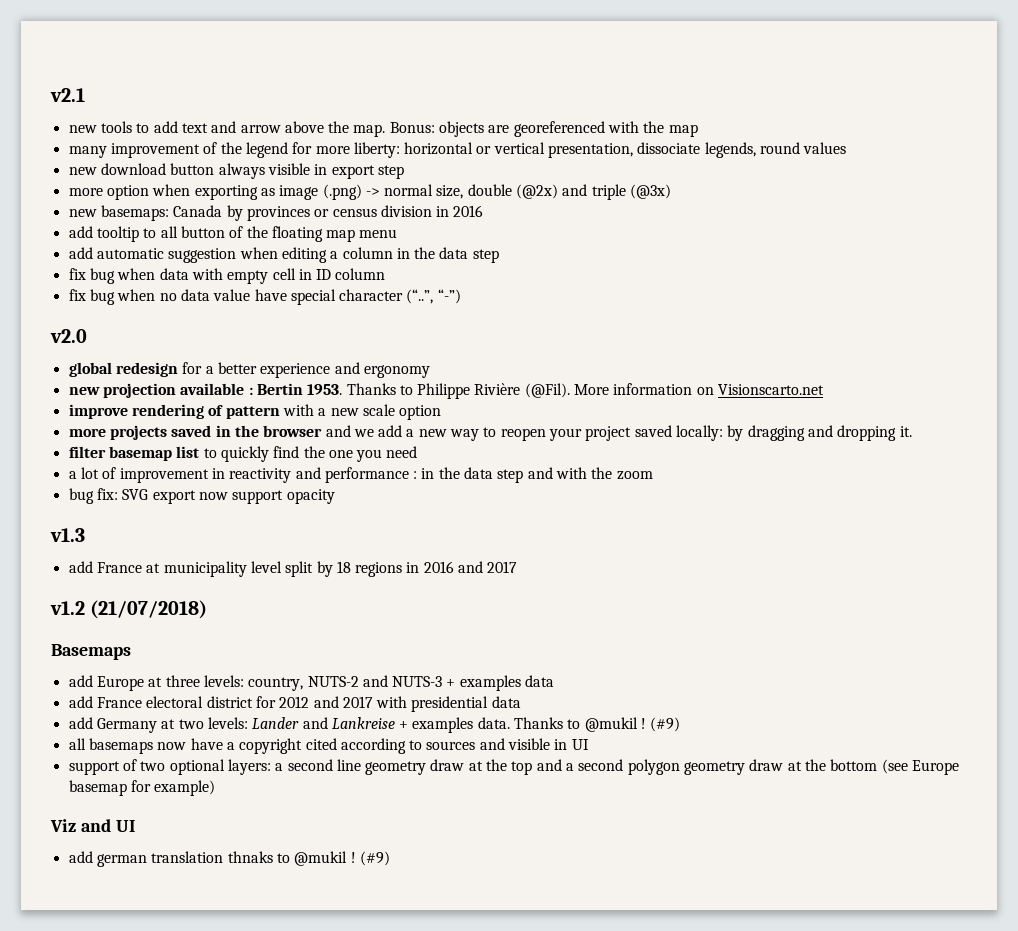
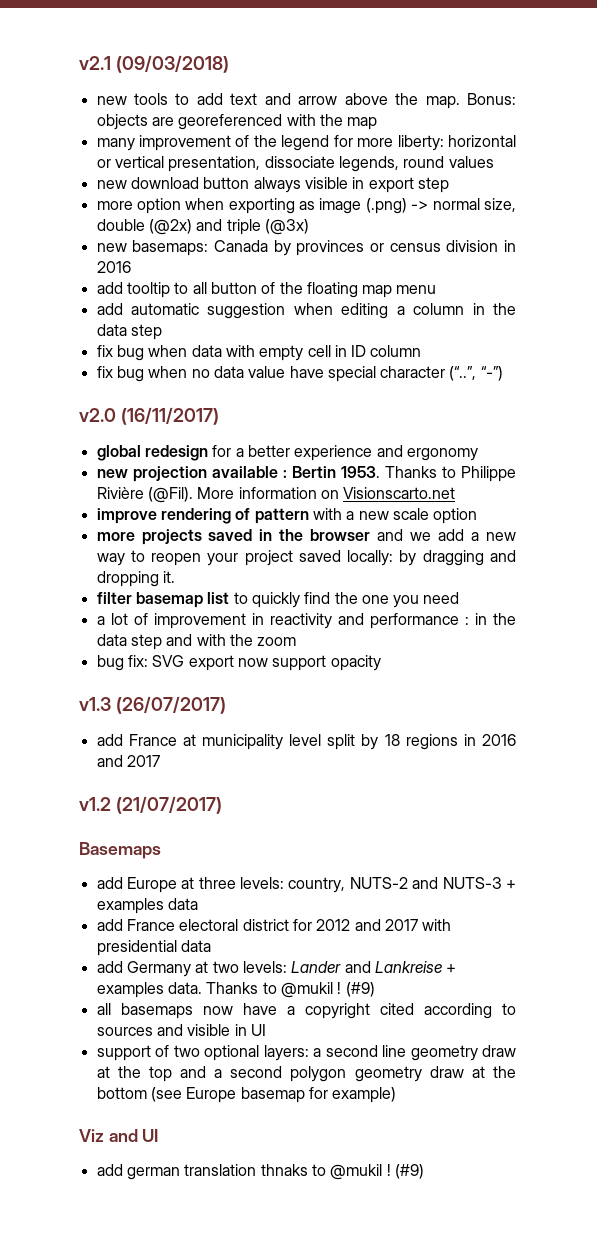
(85, 95) none -> [115,55,229,73] (09/03/2018)
(87, 336) none -> [120,407,219,425] (16/11/2017)
(85, 535) none -> [115,696,226,714] (26/07/2017)
[90,600,208,619] (21/07/2018) -> [115,796,222,814] (21/07/2017)

